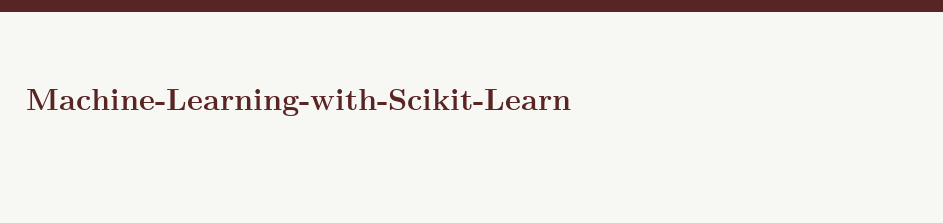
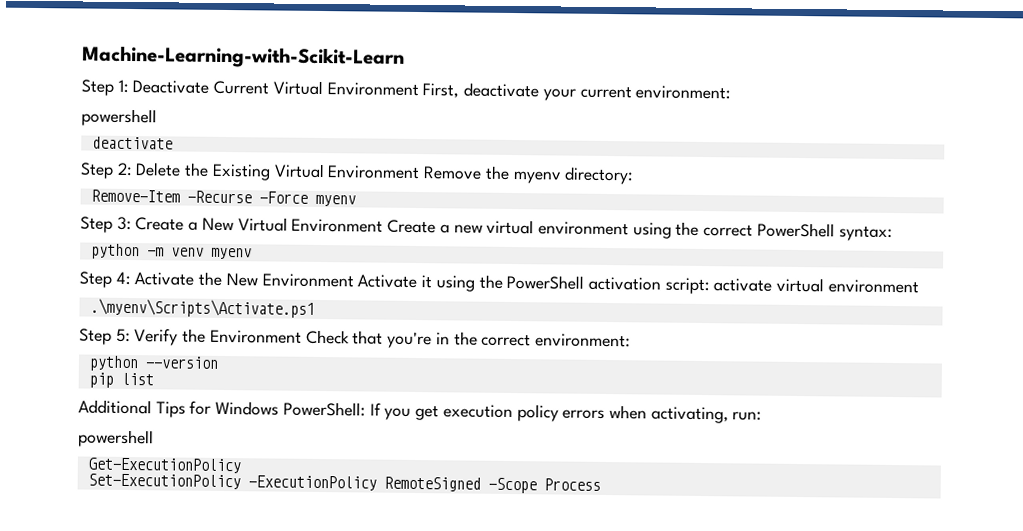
(571, 102) none -> [81,79,732,101] [81,108,157,127] [91,136,173,150] [80,162,635,185] [90,189,356,207] [80,216,893,241] [90,243,252,260] [79,271,919,295] [89,298,315,318] [79,328,631,349] [88,355,219,372] [88,372,154,388] [78,399,763,424] [78,429,154,448] [87,457,241,474] [87,473,601,494] // Step 1: Deactivate Current Virtual Environment First, deactivate your current environment: // powershell // deactivate // Step 2: Delete the Existing Virtual Environment Remove the myenv directory: // Remove-Item -Recurse -Force myenv // Step 3: Create a New Virtual Environment Create a new virtual environment using the correct PowerShell syntax: // python -m venv myenv // Step 4: Activate the New Environment Activate it using the PowerShell activation script: activate virtual environment // .\myenv\Scripts\Activate.ps1 // Step 5: Verify the Environment Check that you're in the correct environment: // python --version // pip list // Additional Tips for Windows PowerShell: If you get execution policy errors when activating, run: // powershell // Get-ExecutionPolicy // Set-ExecutionPolicy -ExecutionPolicy RemoteSigned -Scope Process

